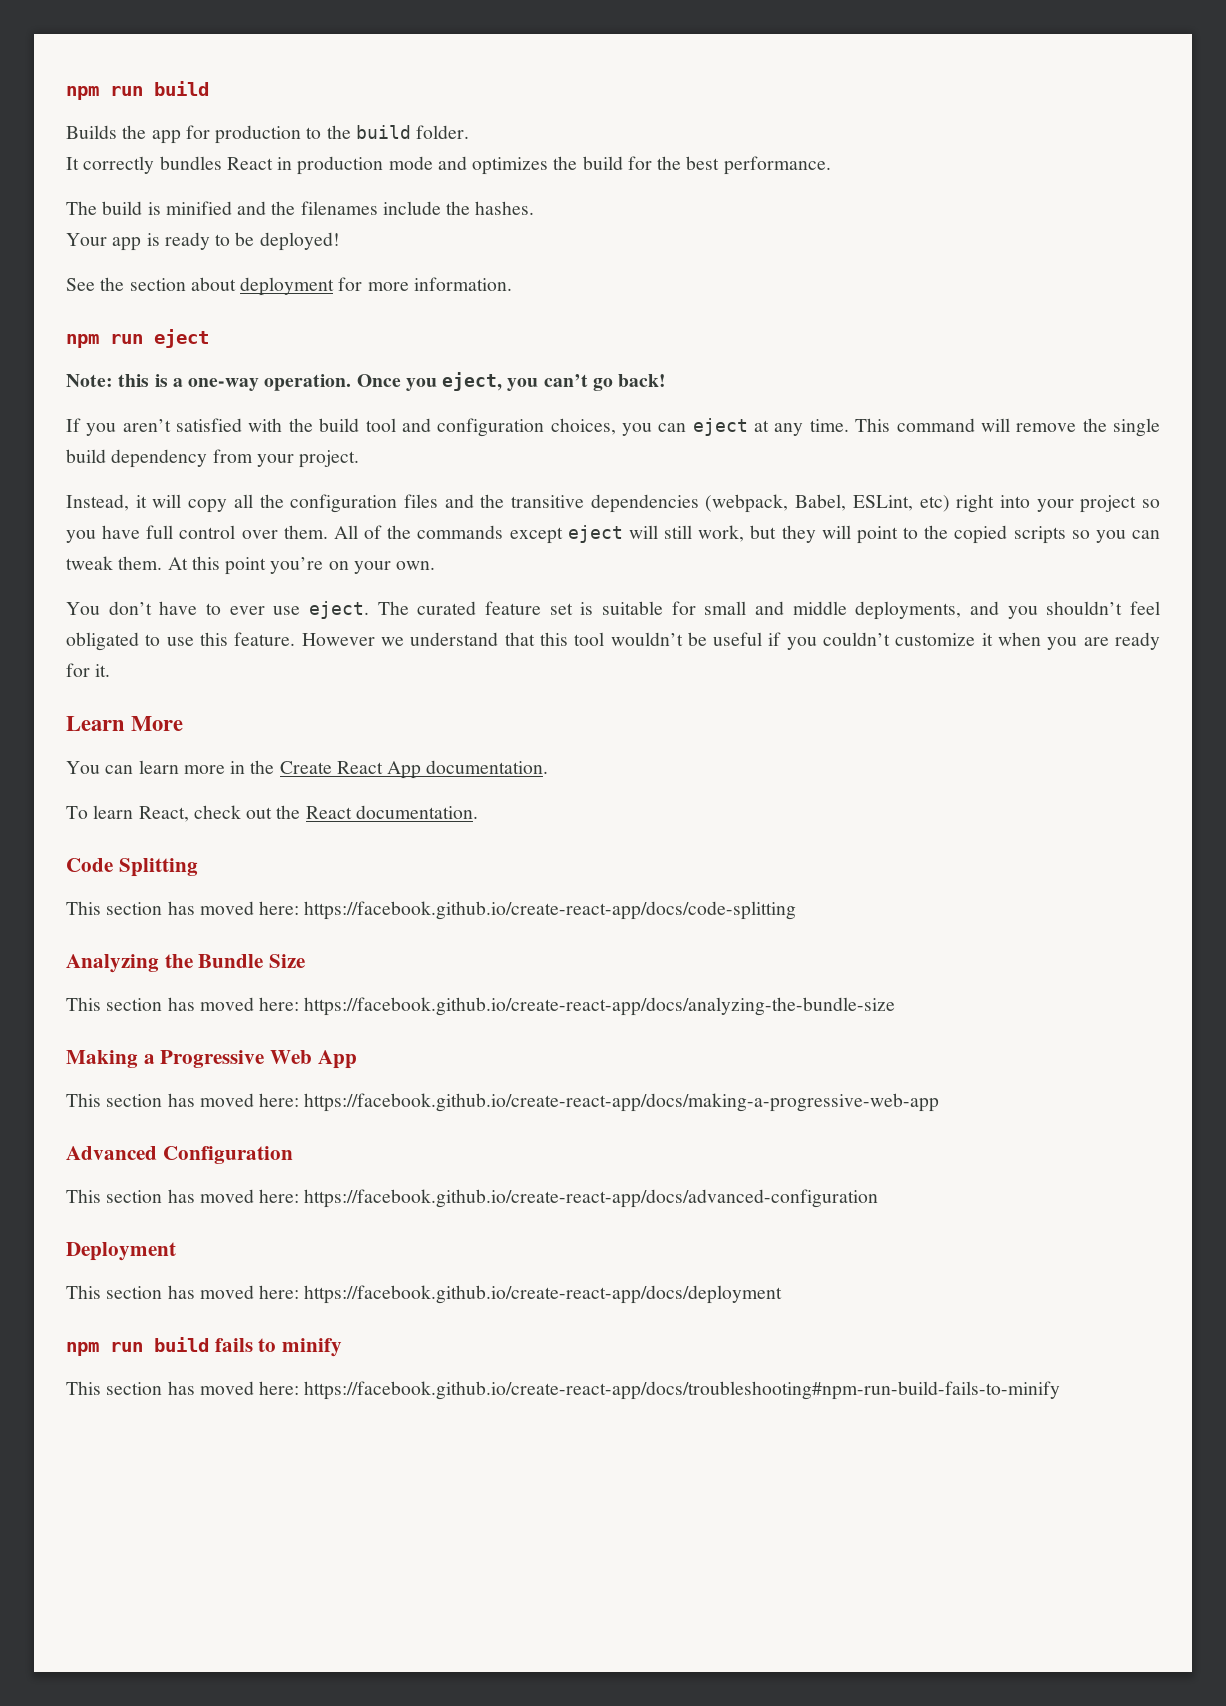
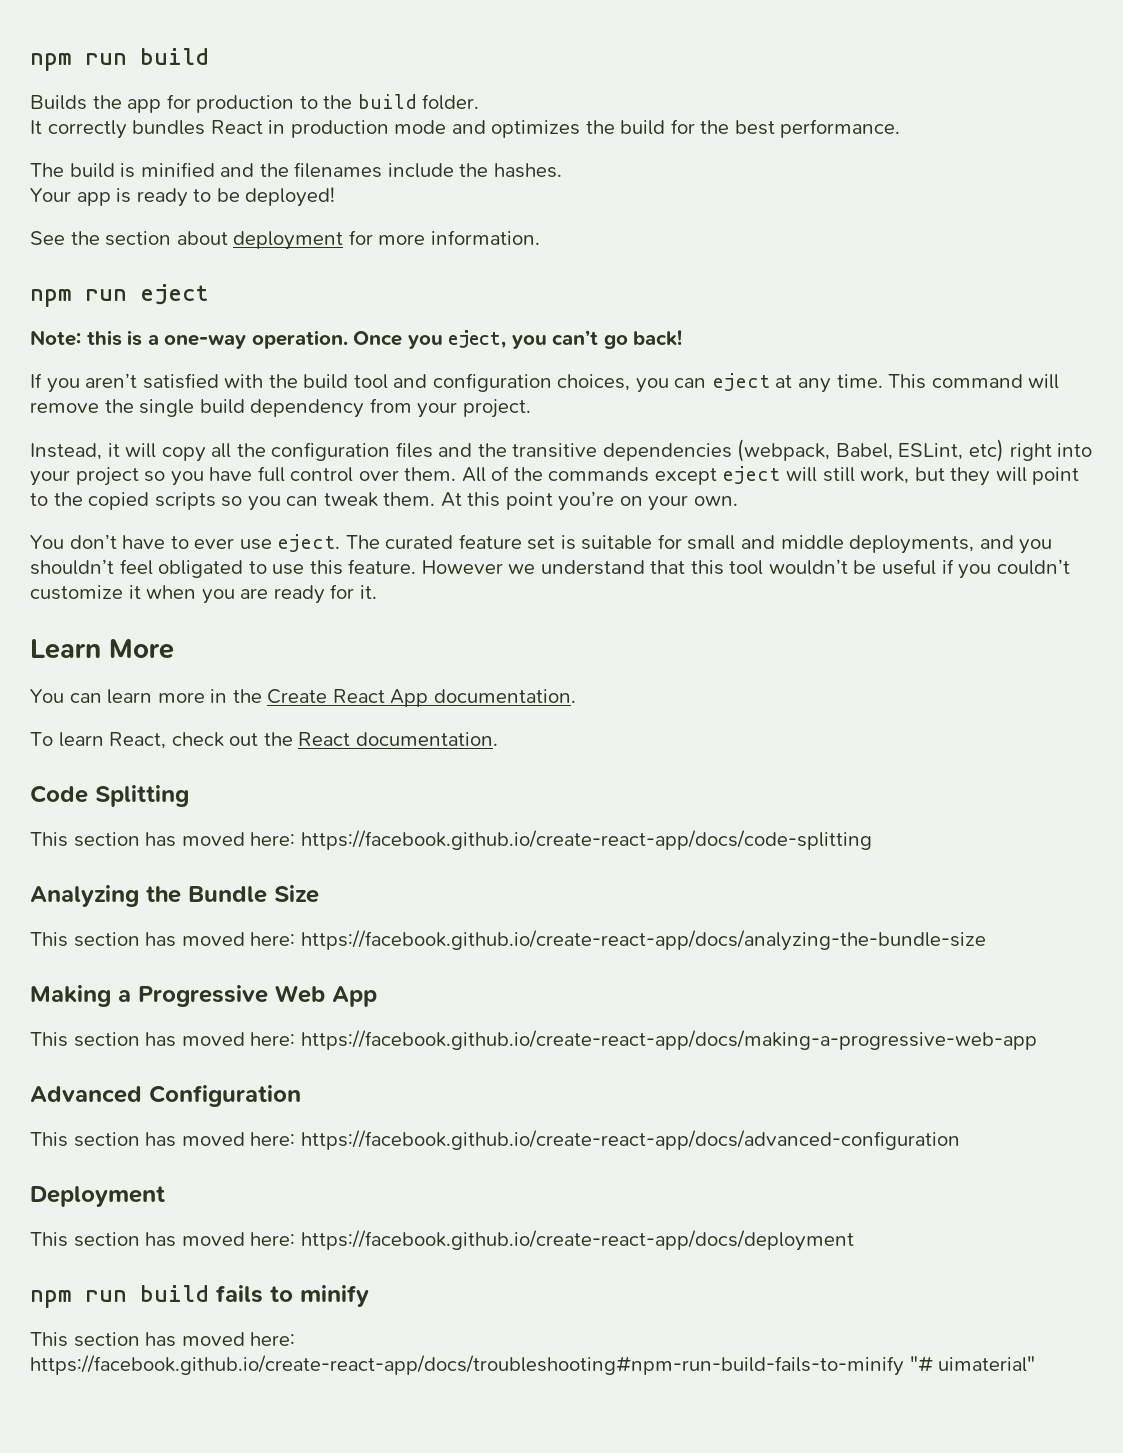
(1061, 1390) none -> [909,1356,1036,1372] "# uimaterial"

